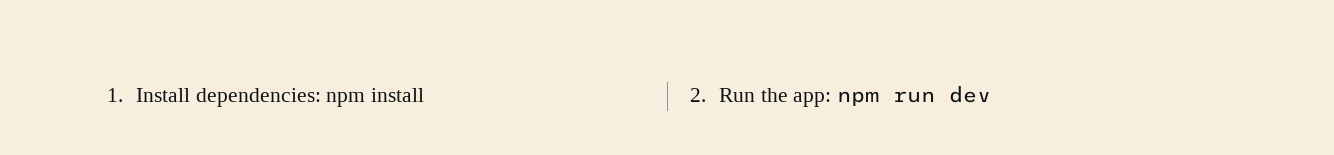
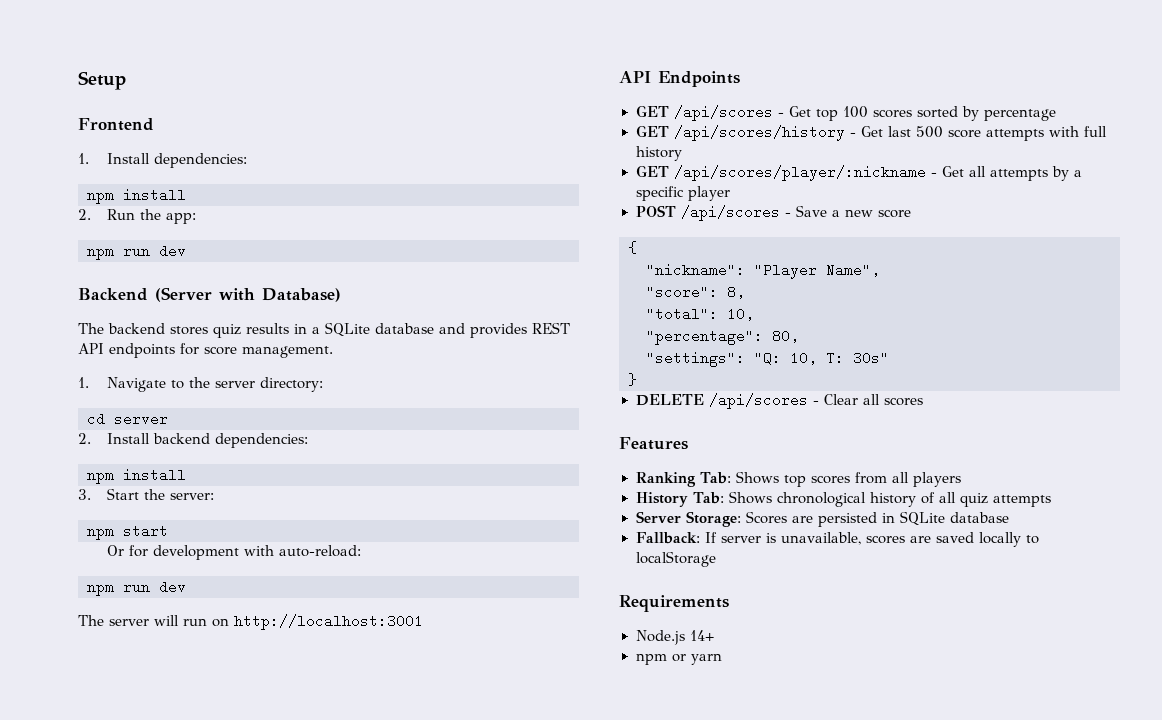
(107, 95) none -> [78,71,126,90] [78,118,154,131] Setup // Frontend //
(321, 97) none -> (248, 160) //
[837,86,992,106] npm run dev -> [87,244,186,260] [78,287,341,302] [78,322,570,338] [78,343,333,358] [78,377,324,392] [87,412,168,426] [78,433,309,448] [87,468,186,484] [78,488,215,500] [87,524,168,540] [107,545,362,560] [87,580,186,596] [78,614,423,630] [619,71,740,87] [635,105,1056,121] [635,125,1107,141] [635,146,682,161] [635,165,1082,181] [635,186,730,201] [635,205,911,221] [628,241,637,254] [646,263,880,279] [646,285,745,299] [646,307,754,321] [646,329,799,345] [646,351,889,367] [628,373,637,386] [635,393,923,409] [619,437,688,450] [635,471,962,487] [635,491,1052,507] [635,511,1009,527] [635,532,1039,547] [635,551,716,567] [619,595,729,612] [635,630,714,645] [635,653,722,665] // npm run dev // Backend (Server with Database) // The backend stores quiz results in a SQLite database and provides REST API endpoints for score management. // 1. Navigate to the server directory: // cd server // 2. Install backend dependencies: // npm install // 3. Start the server: // npm start // Or for development with auto-reload: // npm run dev // The server will run on http://localhost:3001 // API Endpoints // GET /api/scores - Get top 100 scores sorted by percentage // GET /api/scores/history - Get last 500 score attempts with full history // GET /api/scores/player/:nickname - Get all attempts by a specific player // POST /api/scores - Save a new score // { // "nickname": "Player Name", // "score": 8, // "total": 10, // "percentage": 80, // "settings": "Q: 10, T: 30s" // } // DELETE /api/scores - Clear all scores // Features // Ranking Tab: Shows top scores from all players // History Tab: Shows chronological history of all quiz attempts // Server Storage: Scores are persisted in SQLite database // Fallback: If server is unavailable, scores are saved locally to localStorage // Requirements // Node.js 14+ // npm or yarn

